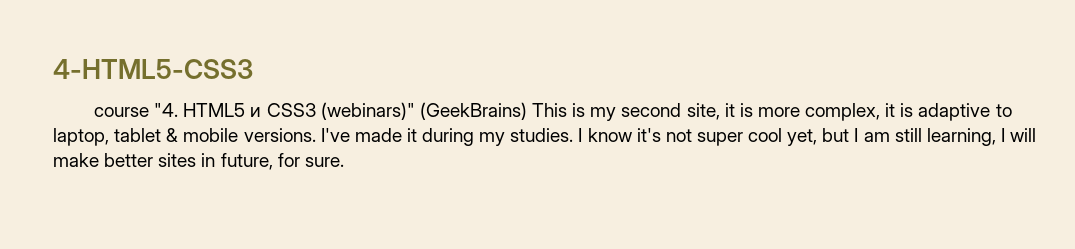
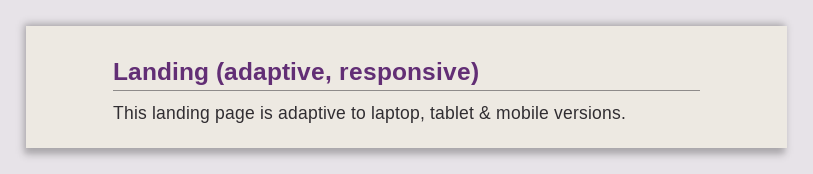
[53,59,253,79] [94,102,896,121] 4-HTML5-CSS3 // course "4. HTML5 и CSS3 (webinars)" (GeekBrains) This is my second site, it is more complex, it -> [113,62,479,85] [113,106,255,123] Landing (adaptive, responsive) // This landing page
[320,128,1037,146] [53,153,344,170] I've made it during my studies. I know it's not super cool yet, but I am still learning, I will make better sites in future, for sure. -> (626, 112) none

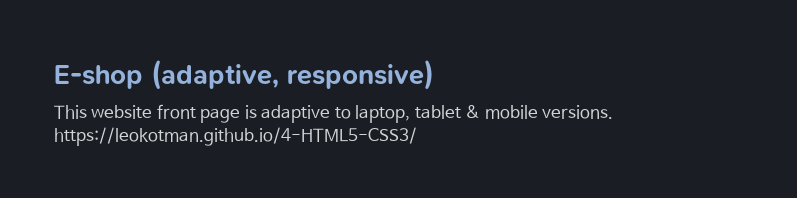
[113,62,209,85] Landing -> [54,65,143,89] E-shop
[152,106,210,123] landing -> [91,104,196,119] website front
(626, 112) none -> [54,127,417,146] https://leokotman.github.io/4-HTML5-CSS3/

